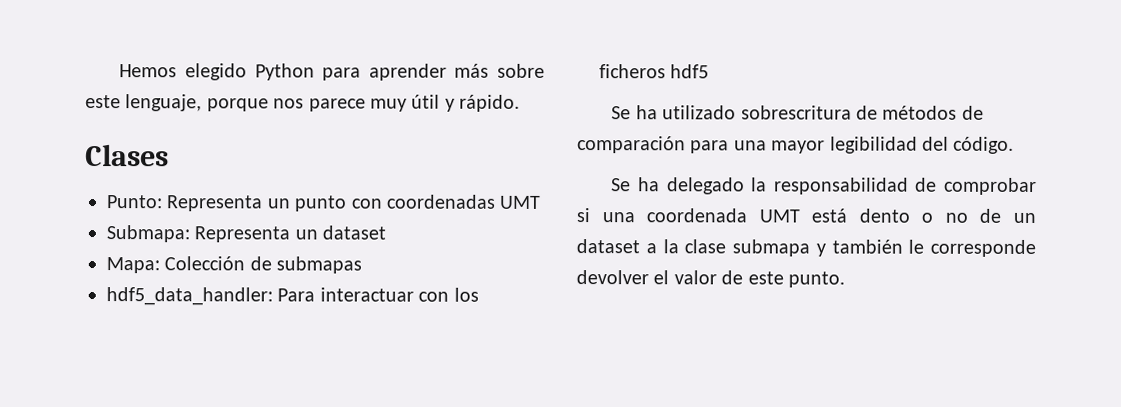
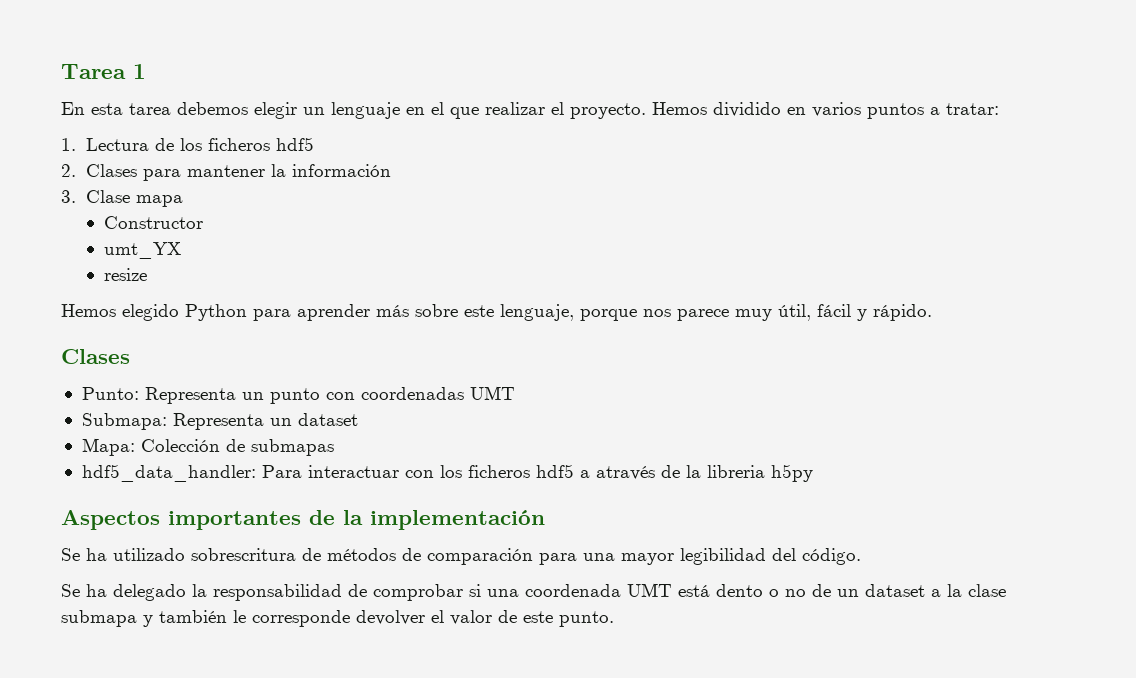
(119, 71) none -> [61,64,146,79] [61,102,999,119] [61,137,314,151] [61,164,391,181] [61,190,183,207] [103,216,203,229] [103,242,181,259] [103,268,147,281] Tarea 1 // En esta tarea debemos elegir un lenguaje en el que realizar el proyecto. Hemos dividido en varios puntos a tratar: // 1. Lectura de los ficheros hdf5 // 2. Clases para mantener la información // 3. Clase mapa // Constructor // umt_YX // resize //
[411,94,441,109] útil -> [778,304,851,321] útil, fácil
(710, 71) none -> [579,464,813,482] [61,510,545,530] a através de la libreria h5py // Aspectos importantes de la implementación

